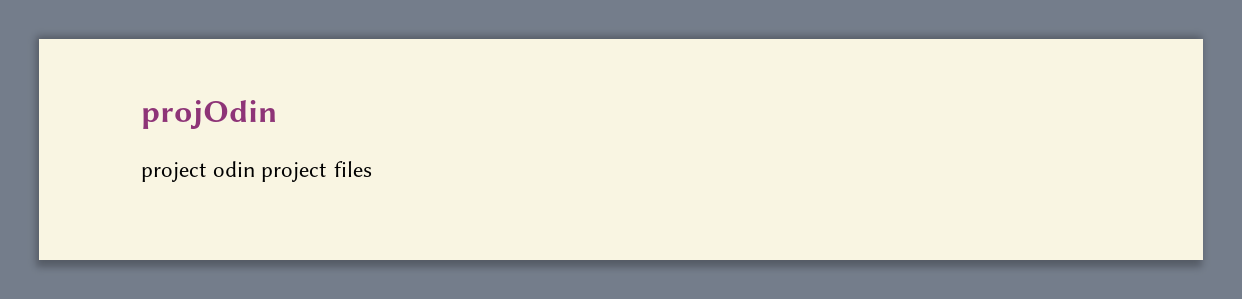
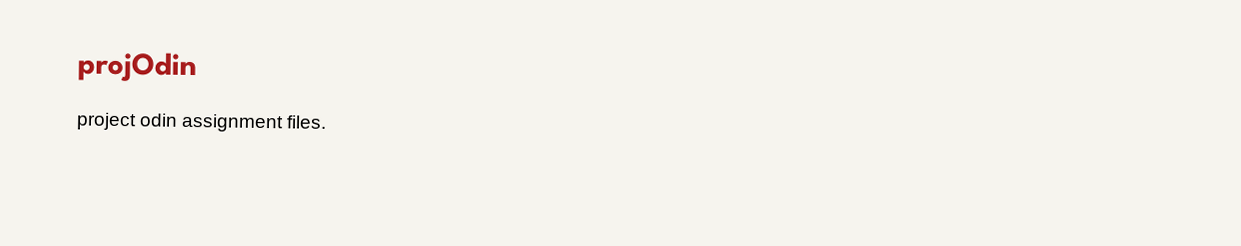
[261,161,372,182] project files -> [181,113,328,133] assignment files.

